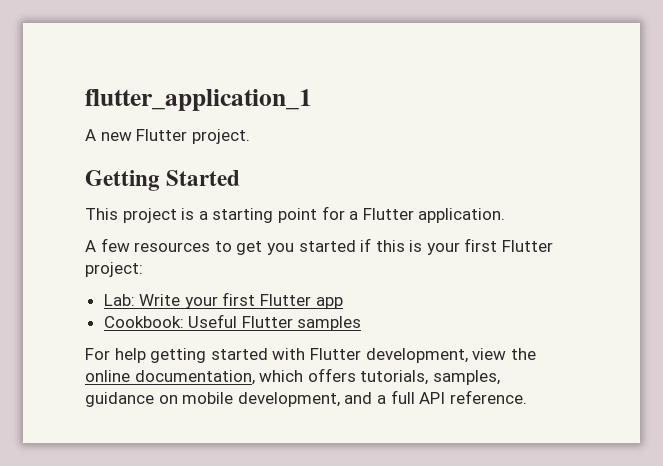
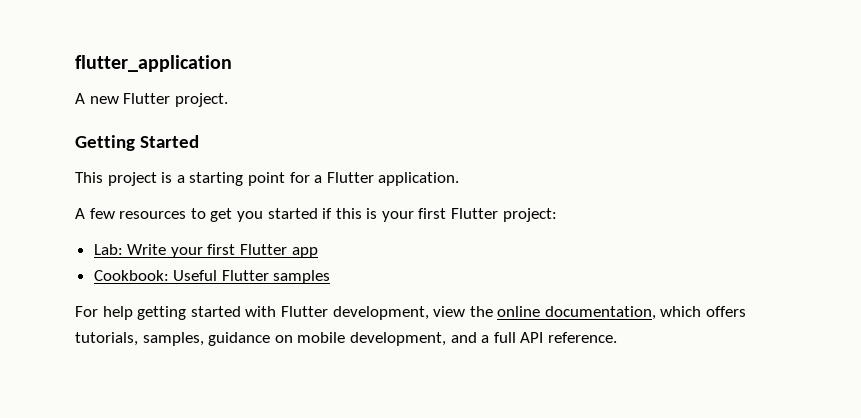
[85,89,312,111] flutter_application_1 -> [75,55,232,72] flutter_application

